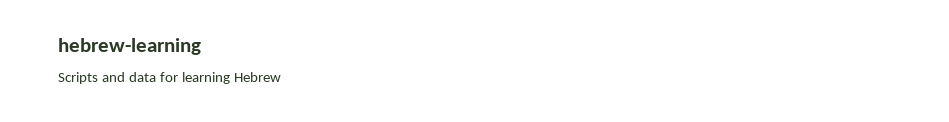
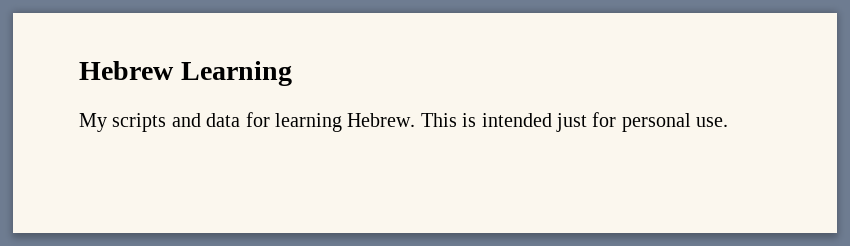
[58,38,201,55] [58,72,281,84] hebrew-learning // Scripts and data for learning Hebrew -> [79,61,292,86] [79,112,729,132] Hebrew Learning // My scripts and data for learning Hebrew. This is intended just for personal use.

